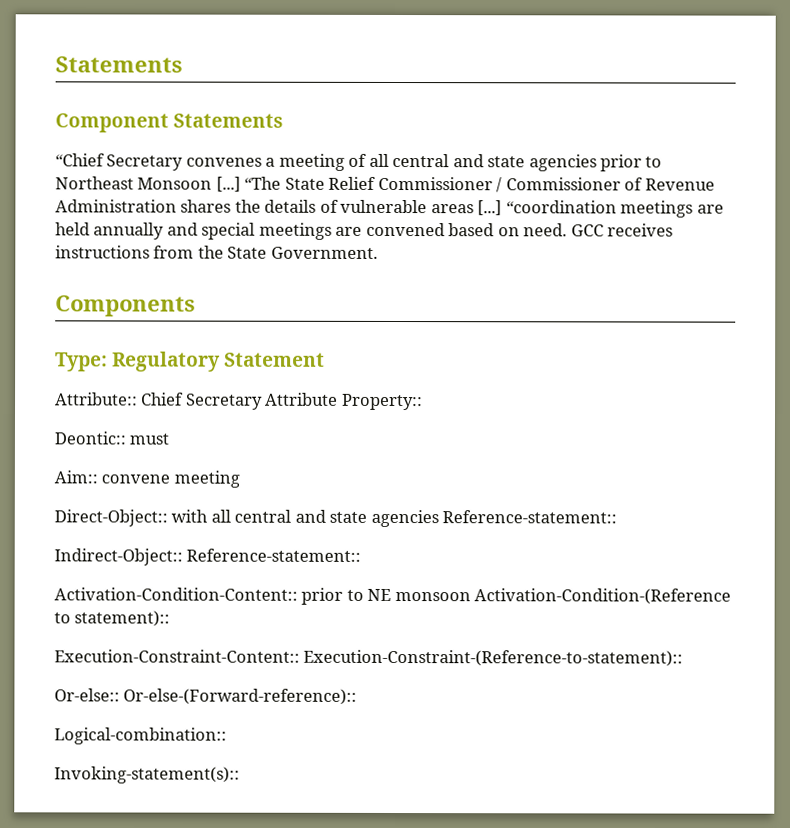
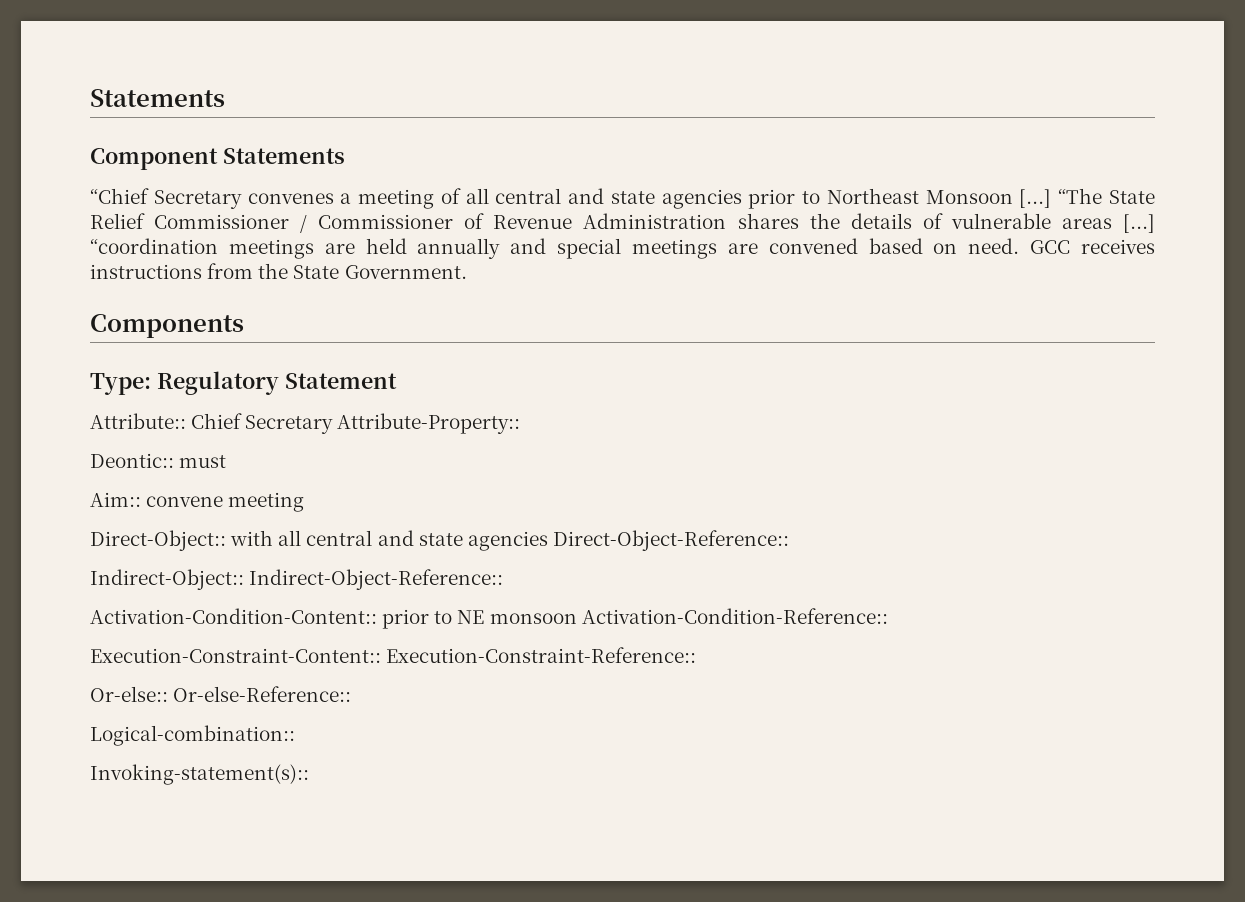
[265,392,423,411] Attribute Property:: -> [337,413,521,434] Attribute-Property::
[442,510,618,524] Reference-statement:: -> [552,530,789,551] Direct-Object-Reference::
[186,548,362,562] Reference-statement:: -> [249,569,504,590] Indirect-Object-Reference::
[474,588,732,605] [54,610,171,627] Activation-Condition-(Reference to statement):: -> [581,608,888,624] Activation-Condition-Reference::
[303,649,684,667] Execution-Constraint-(Reference-to-statement):: -> [386,647,697,663] Execution-Constraint-Reference::
[123,688,358,705] Or-else-(Forward-reference):: -> [173,686,352,702] Or-else-Reference::

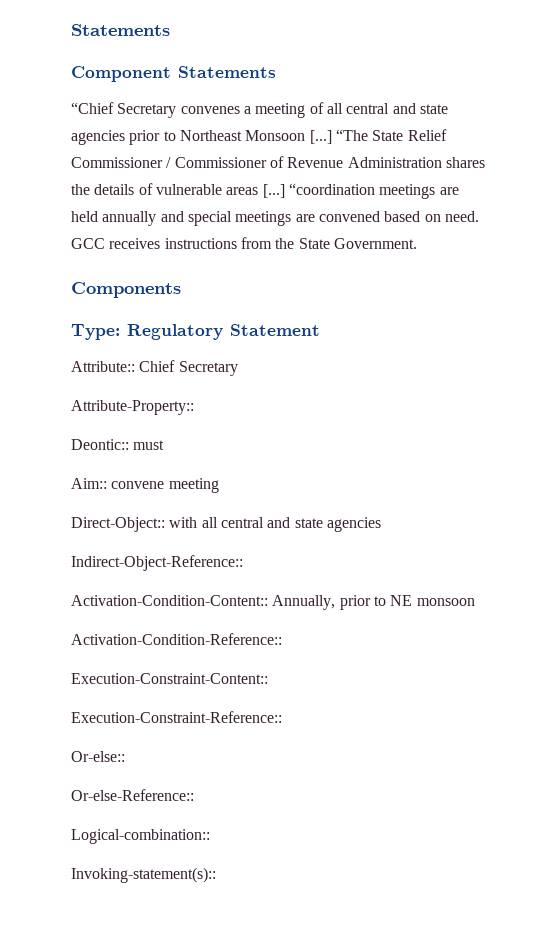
(334, 424) none -> (238, 368) //
[552,530,789,551] [90,569,244,590] Direct-Object-Reference:: // Indirect-Object:: -> (381, 524) //
(377, 616) none -> [272,595,336,610] Annually,
(577, 618) none -> (475, 602) //
(381, 655) none -> (268, 678) //
(168, 694) none -> (125, 756) //

